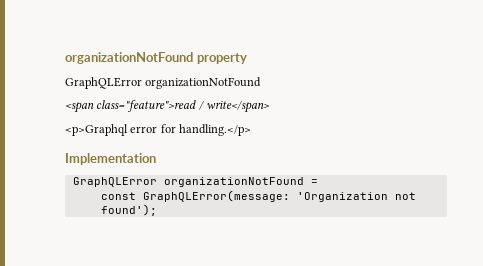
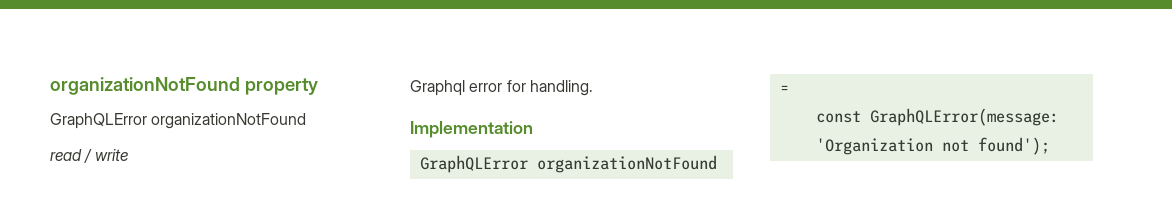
[65,100,271,113] [65,124,128,136] <span class="feature">read / write</span> // <p>Graphql -> [50,149,128,163] [410,80,465,96] read / write // Graphql
[179,124,252,136] handling.</p> -> [529,80,593,96] handling.

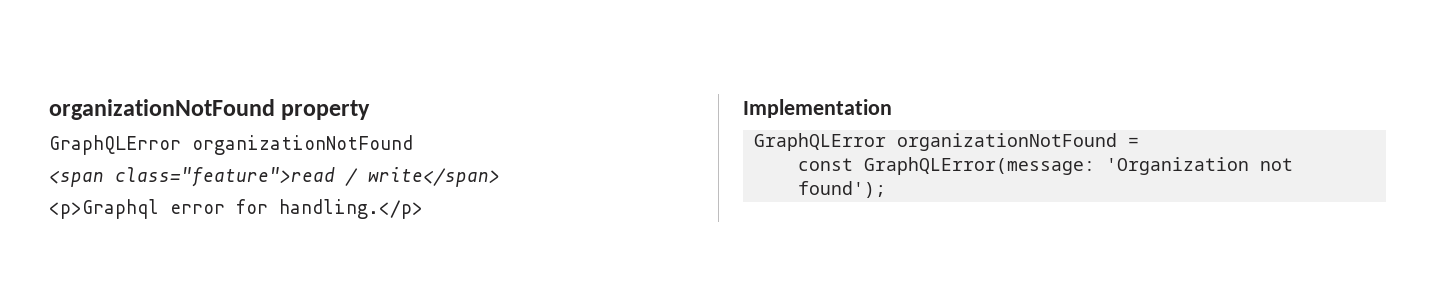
[50,149,128,163] [410,80,465,96] read / write // Graphql -> [49,167,500,187] [49,199,159,219] <span class="feature">read / write</span> // <p>Graphql
[529,80,593,96] handling. -> [279,199,423,219] handling.</p>

